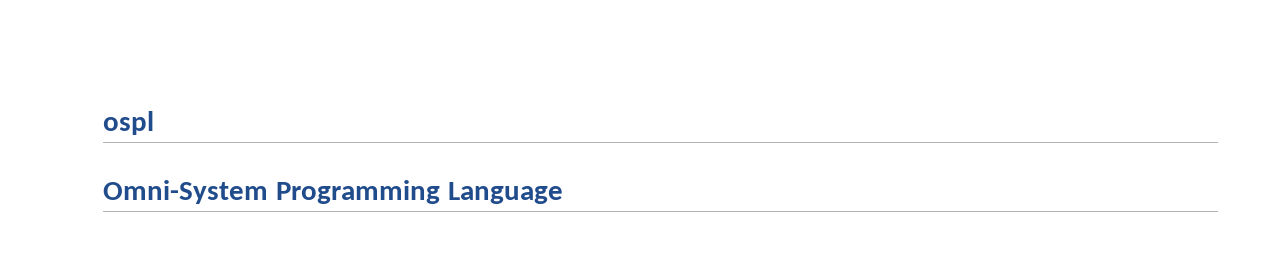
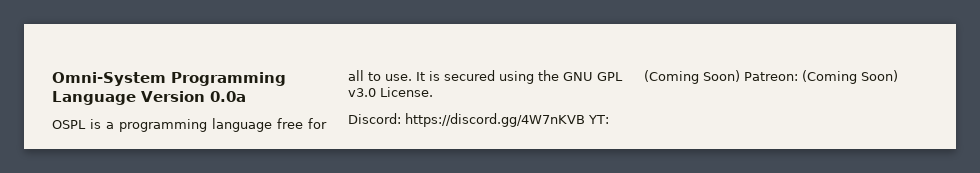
[103,111,154,135] ospl // -> (52, 79) none
(563, 193) none -> [141,91,246,102] [52,118,327,132] [348,70,623,84] [348,87,433,97] [348,113,609,127] [644,70,898,84] Version 0.0a // OSPL is a programming language free for all to use. It is secured using the GNU GPL v3.0 License. // Discord: https://discord.gg/4W7nKVB YT: (Coming Soon) Patreon: (Coming Soon)

